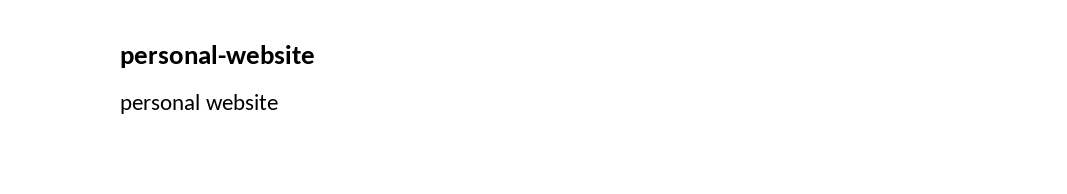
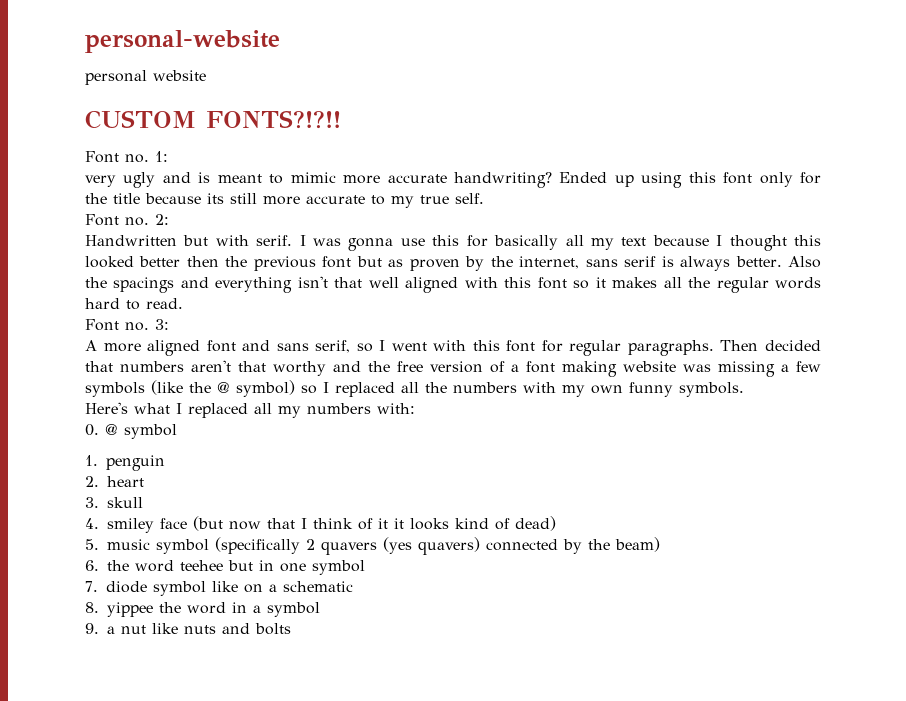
(279, 102) none -> [85,110,341,129] [85,151,168,163] [85,172,821,188] [85,193,484,208] [85,214,169,226] [85,235,821,251] [85,256,822,271] [85,276,822,293] [85,298,183,310] [85,319,169,331] [85,340,821,356] [85,360,821,377] [85,380,744,397] [85,402,415,418] [85,424,177,439] [85,455,165,471] [85,476,144,487] [85,497,143,508] [85,516,556,533] [85,537,660,555] [85,560,365,575] [85,581,353,596] [85,602,320,617] [85,623,291,635] // CUSTOM FONTS?!?!! // Font no. 1: // very ugly and is meant to mimic more accurate handwriting? Ended up using this font only for the title because its still more accurate to my true self. // Font no. 2: // Handwritten but with serif. I was gonna use this for basically all my text because I thought this looked better then the previous font but as proven by the internet, sans serif is always better. Also the spacings and everything isn't that well aligned with this font so it makes all the regular words hard to read. // Font no. 3: // A more aligned font and sans serif, so I went with this font for regular paragraphs. Then decided that numbers aren't that worthy and the free version of a font making website was missing a few symbols (like the @ symbol) so I replaced all the numbers with my own funny symbols. // Here's what I replaced all my numbers with: // 0. @ symbol // 1. penguin // 2. heart // 3. skull // 4. smiley face (but now that I think of it it looks kind of dead) // 5. music symbol (specifically 2 quavers (yes quavers) connected by the beam) // 6. the word teehee but in one symbol // 7. diode symbol like on a schematic // 8. yippee the word in a symbol // 9. a nut like nuts and bolts

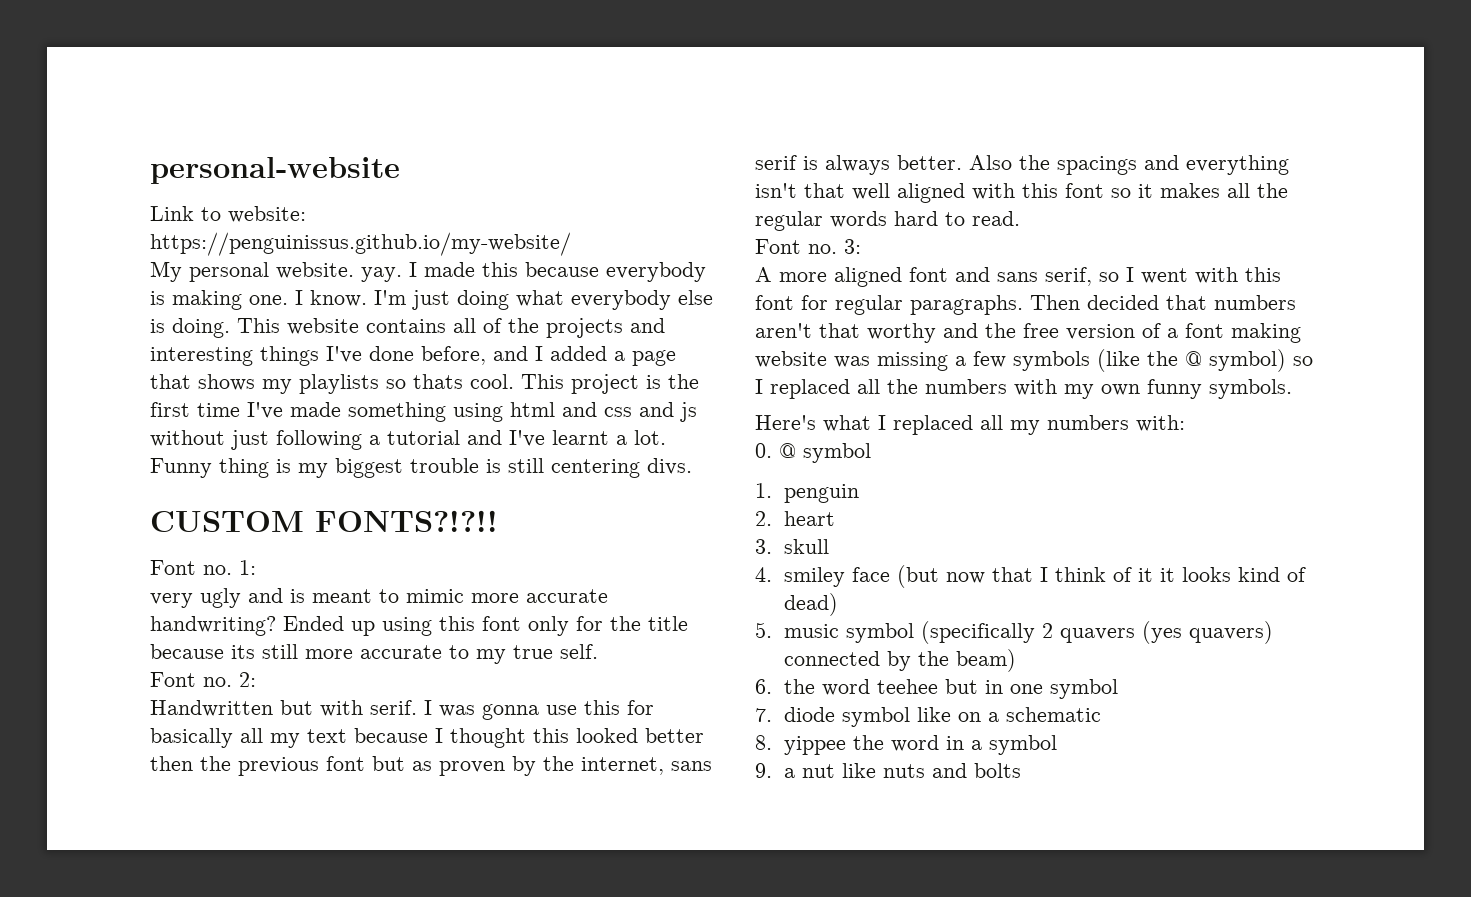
[85,70,206,85] personal website -> [150,206,306,223] [150,232,571,256] [150,261,706,282] [150,290,713,310] [150,318,665,338] [150,346,676,366] [150,374,699,394] [150,402,697,422] [150,430,666,450] [150,458,692,478] Link to website: https://penguinissus.github.io/my-website/ // My personal website. yay. I made this because everybody is making one. I know. I'm just doing what everybody else is doing. This website contains all of the projects and interesting things I've done before, and I added a page that shows my playlists so thats cool. This project is the first time I've made something using html and css and js without just following a tutorial and I've learnt a lot. Funny thing is my biggest trouble is still centering divs.

